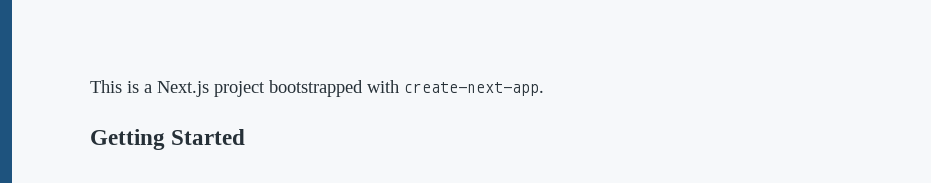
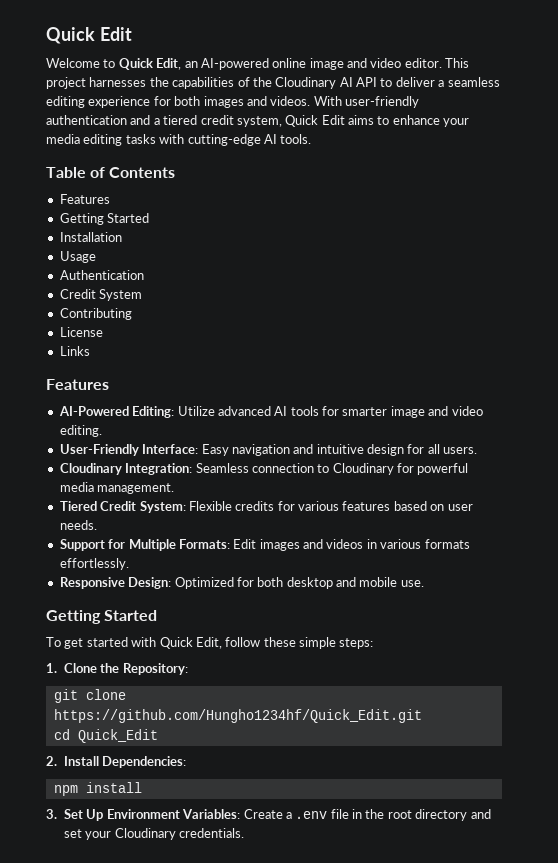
[90,80,544,97] [90,129,246,150] This is a Next.js project bootstrapped with create-next-app. // Getting Started -> [46,27,132,44] [46,58,470,70] [46,77,500,89] [46,96,419,108] [46,115,470,127] [46,134,312,146] [46,167,176,178] [59,194,110,204] [59,213,150,225] [59,232,122,242] [59,251,96,263] [59,270,144,280] [59,289,143,301] [59,308,132,320] [59,327,103,337] [59,346,90,356] [46,379,109,390] [58,406,483,418] [59,425,102,437] [59,444,478,456] [59,463,469,475] [59,482,175,494] [59,501,473,513] [59,520,97,530] [59,539,470,551] [59,558,129,570] [59,577,424,589] [46,610,158,624] [46,637,374,649] [46,663,188,675] [53,689,126,703] [53,709,422,723] [53,729,158,743] [46,756,187,768] [53,782,142,796] [46,809,491,821] [64,828,245,840] Quick Edit // Welcome to Quick Edit, an AI-powered online image and video editor. This project harnesses the capabilities of the Cloudinary AI API to deliver a seamless editing experience for both images and videos. With user-friendly authentication and a tiered credit system, Quick Edit aims to enhance your media editing tasks with cutting-edge AI tools. // Table of Contents // Features // Getting Started // Installation // Usage // Authentication // Credit System // Contributing // License // Links // Features // AI-Powered Editing: Utilize advanced AI tools for smarter image and video editing. // User-Friendly Interface: Easy navigation and intuitive design for all users. // Cloudinary Integration: Seamless connection to Cloudinary for powerful media management. // Tiered Credit System: Flexible credits for various features based on user needs. // Support for Multiple Formats: Edit images and videos in various formats effortlessly. // Responsive Design: Optimized for both desktop and mobile use. // Getting Started // To get started with Quick Edit, follow these simple steps: // 1. Clone the Repository: // git clone https://github.com/Hungho1234hf/Quick_Edit.git // cd Quick_Edit // 2. Install Dependencies: // npm install // 3. Set Up Environment Variables: Create a .env file in the root directory and set your Cloudinary credentials.

